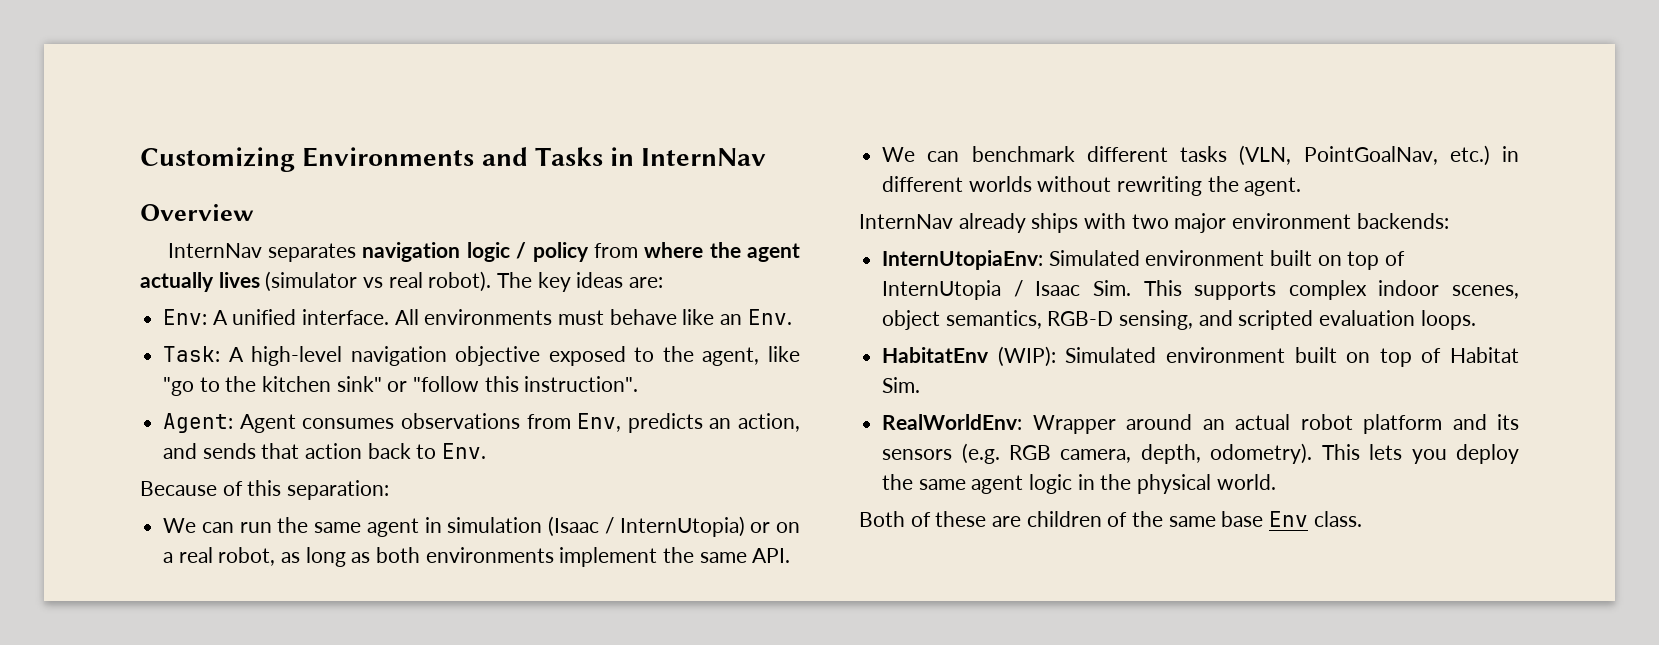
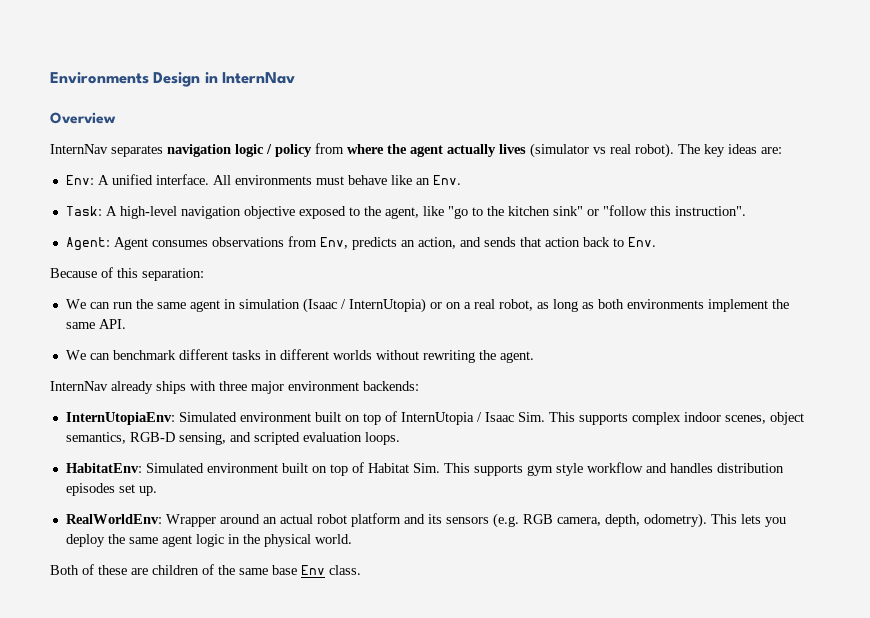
[140,147,603,172] Customizing Environments and Tasks -> [50,72,201,87] Environments Design
[1239,145,1490,166] (VLN, PointGoalNav, etc.) -> (261, 355) none
[1131,214,1169,229] two -> [219,381,247,391] three
[882,346,1056,367] HabitatEnv (WIP): -> [65,463,142,473] HabitatEnv:
(921, 385) none -> [443,462,784,476] [65,483,157,496] This supports gym style workflow and handles distribution episodes set up.

